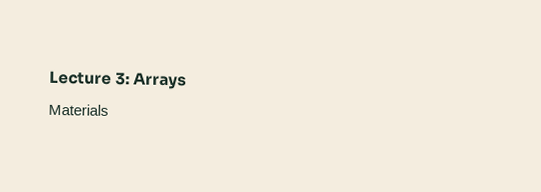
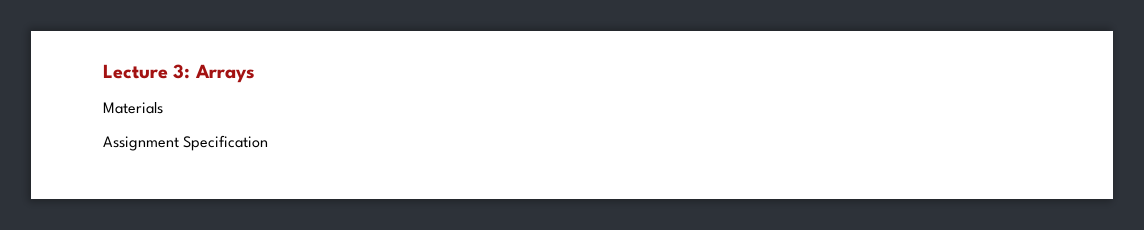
(109, 109) none -> [103,135,269,151] // Assignment Specification

